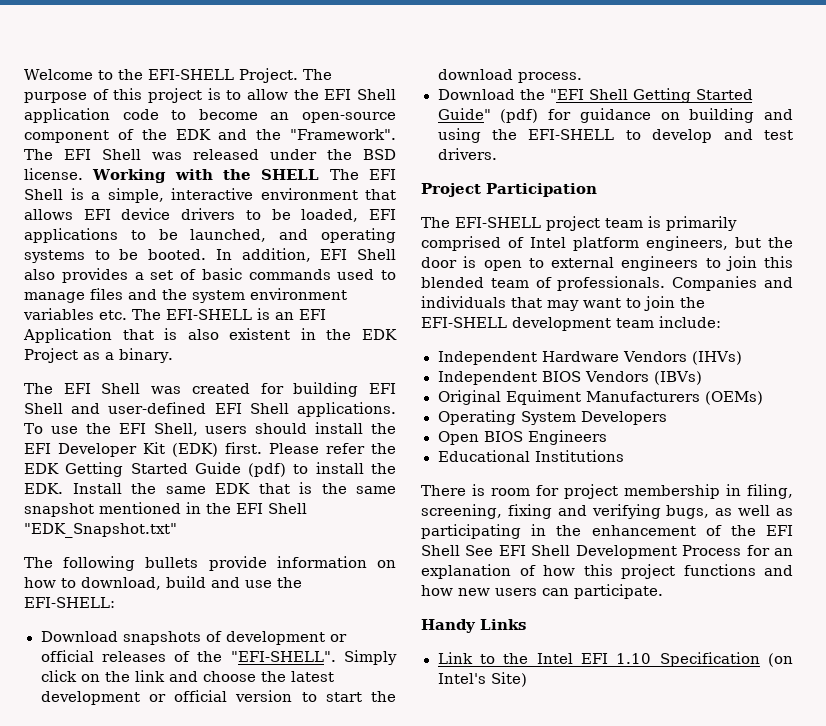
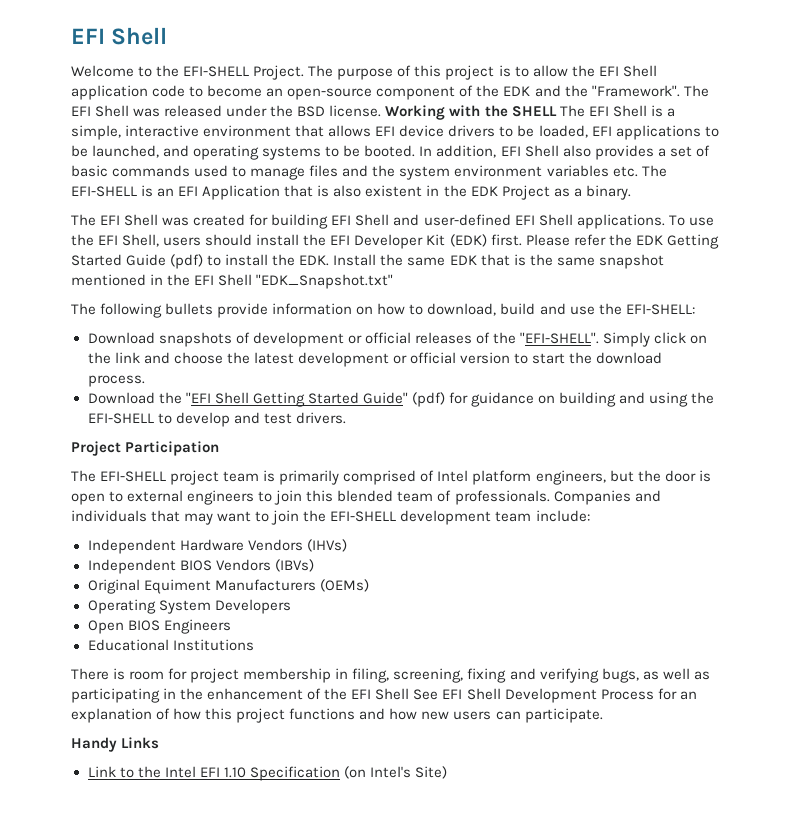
(24, 74) none -> [71,27,168,45] EFI Shell //

